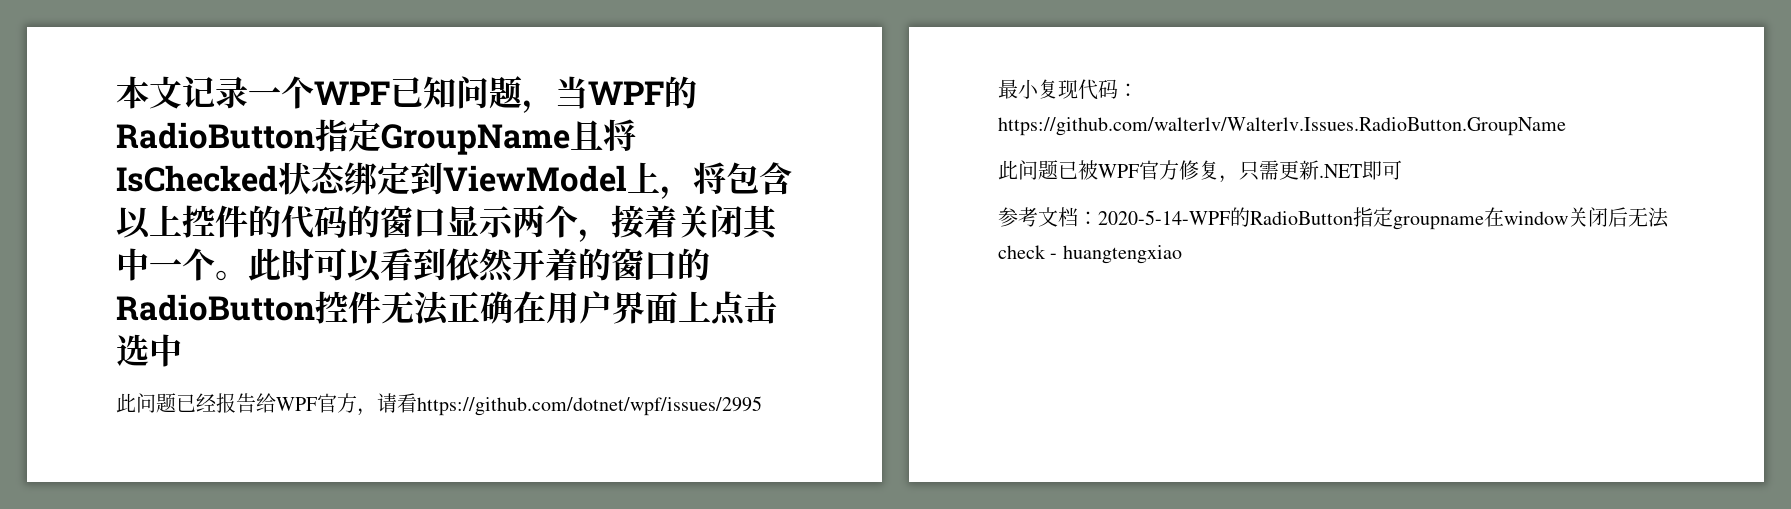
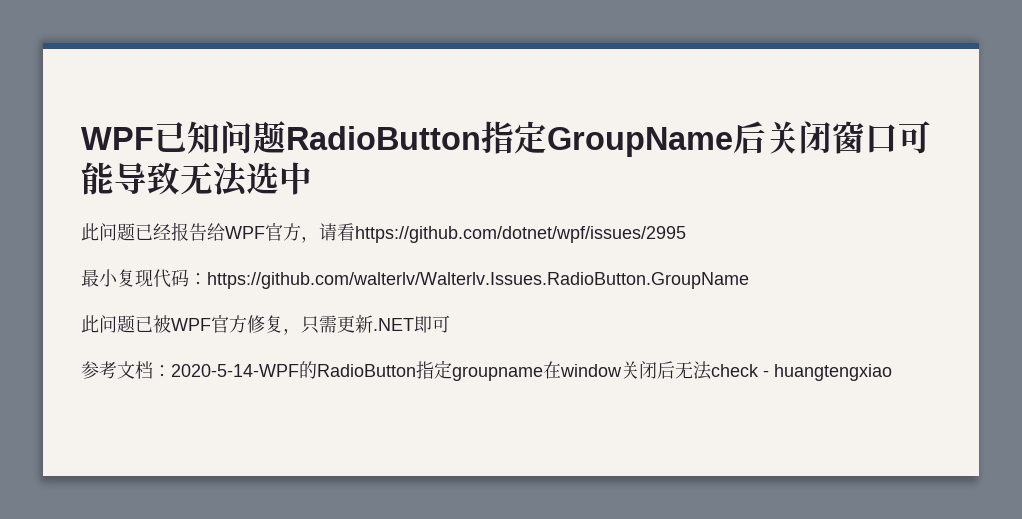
[116,76,314,109] 本文记录一个 -> (81, 138) none
[522,76,697,113] ，当WPF的 -> (286, 137) none
[570,119,636,151] [116,162,792,199] [116,205,781,242] [116,248,710,283] [116,291,777,326] 且将IsChecked状态绑定到ViewModel上，将包含以上控件的代码的窗口显示两个，接着关闭其中一个。此时可以看到依然开着的窗口的RadioButton控件无法正确在用户界面上点击 -> [733,121,931,154] [81,162,248,197] 后关闭窗口可能导致无法

